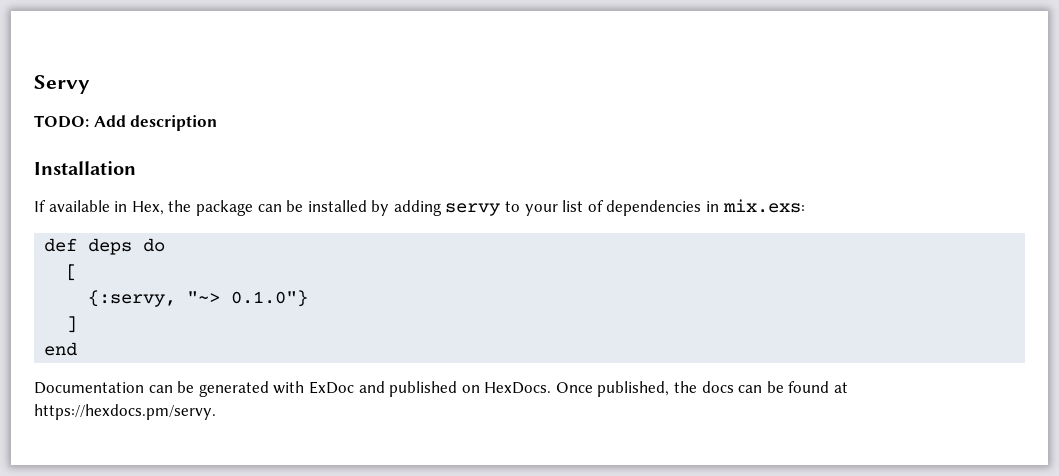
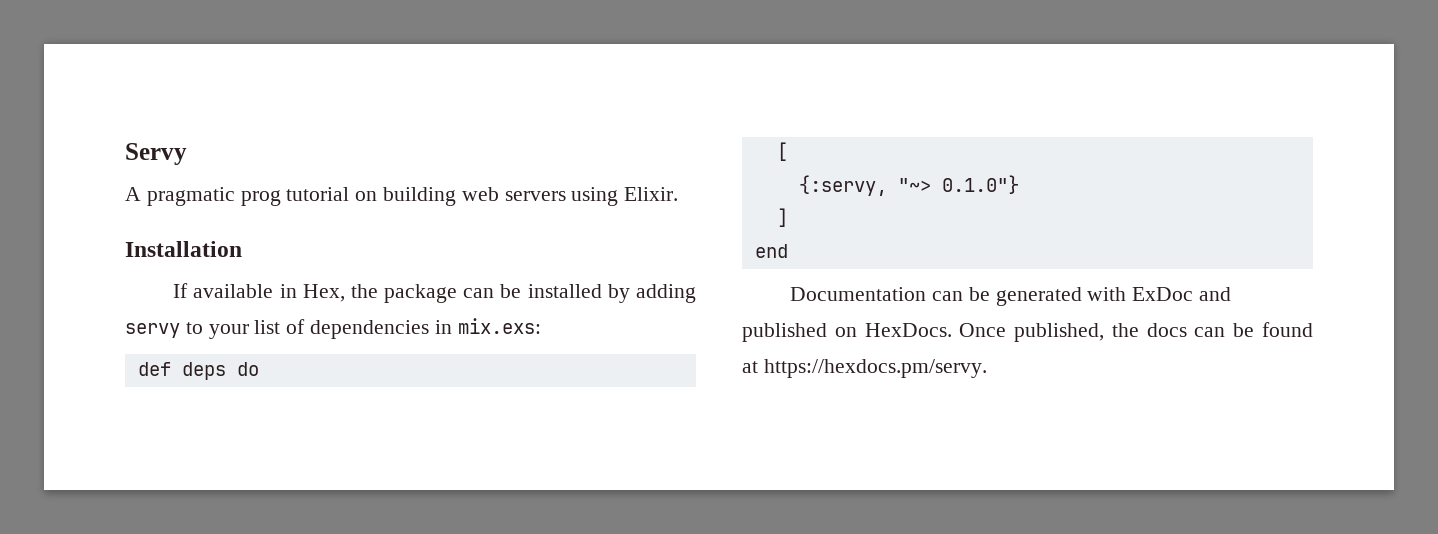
[34,115,218,131] TODO: Add description -> [125,187,679,206] A pragmatic prog tutorial on building web servers using Elixir.

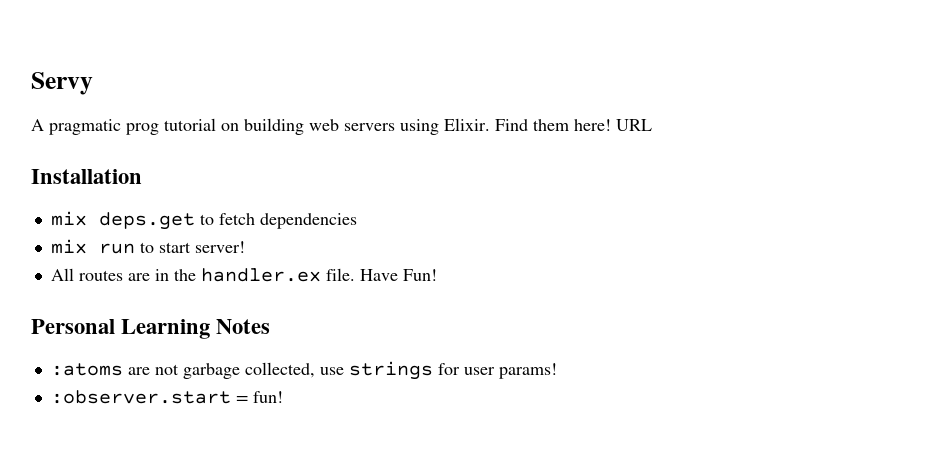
[125,241,242,257] [173,283,696,303] [125,318,541,339] [137,362,259,380] [776,142,788,161] [798,175,1019,196] [776,208,788,227] [754,244,788,258] [790,287,1232,306] [742,322,1313,342] [742,359,987,378] // Installation // If available in Hex, the package can be installed by adding servy to your list of dependencies in mix.exs: // def deps do // [ // {:servy, "~> 0.1.0"} // ] // end // Documentation can be generated with ExDoc and published on HexDocs. Once published, the docs can be found at https://hexdocs.pm/servy. -> [495,119,652,131] [31,169,142,184] [50,211,357,230] [50,239,245,254] [50,268,437,282] [31,319,271,339] [50,361,557,380] [50,390,283,404] Find them here! URL // Installation // mix deps.get to fetch dependencies // mix run to start server! // All routes are in the handler.ex file. Have Fun! // Personal Learning Notes // :atoms are not garbage collected, use strings for user params! // :observer.start = fun!

